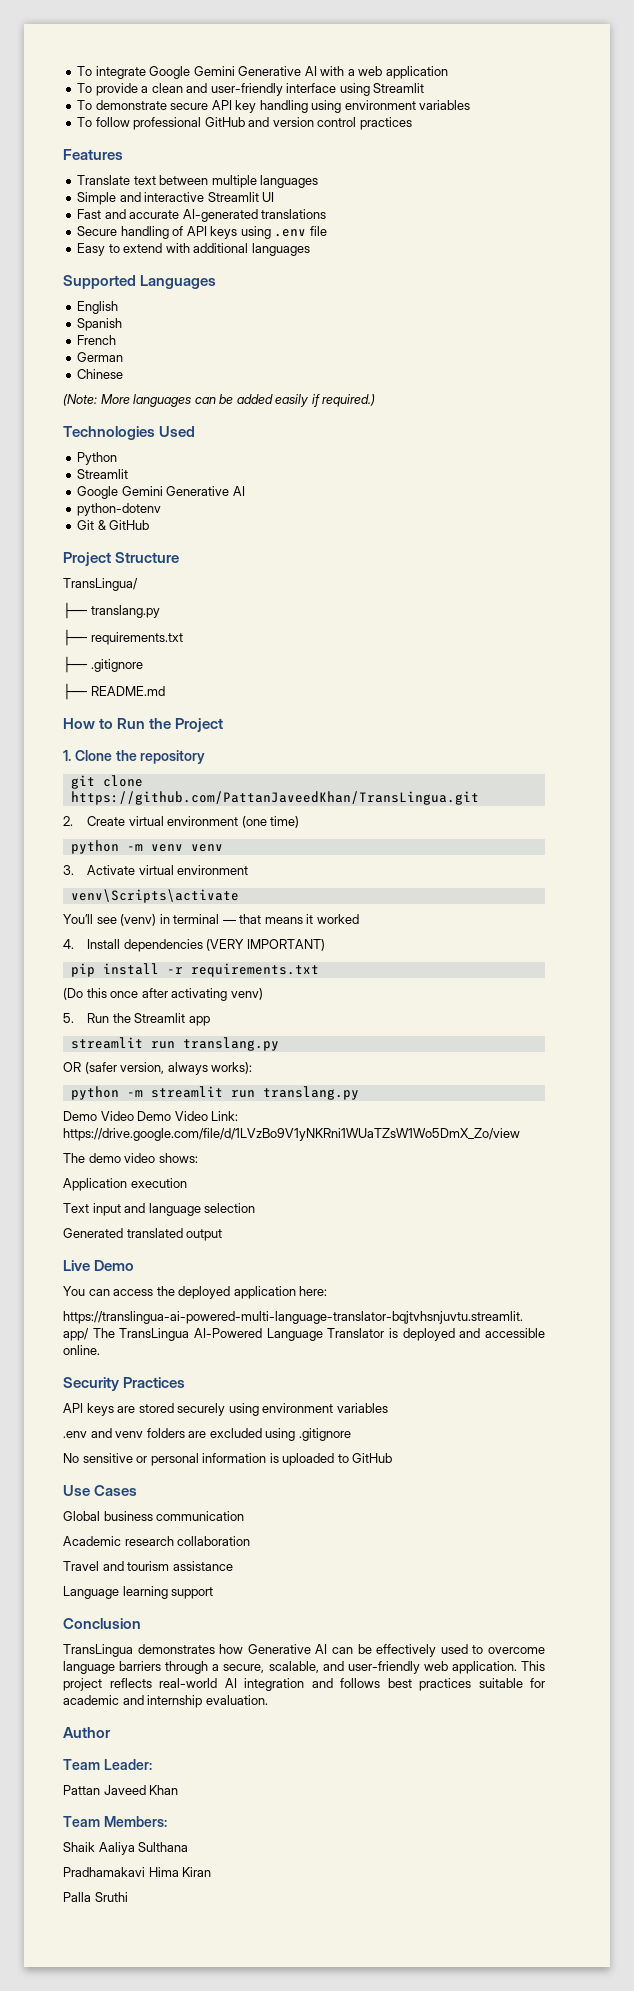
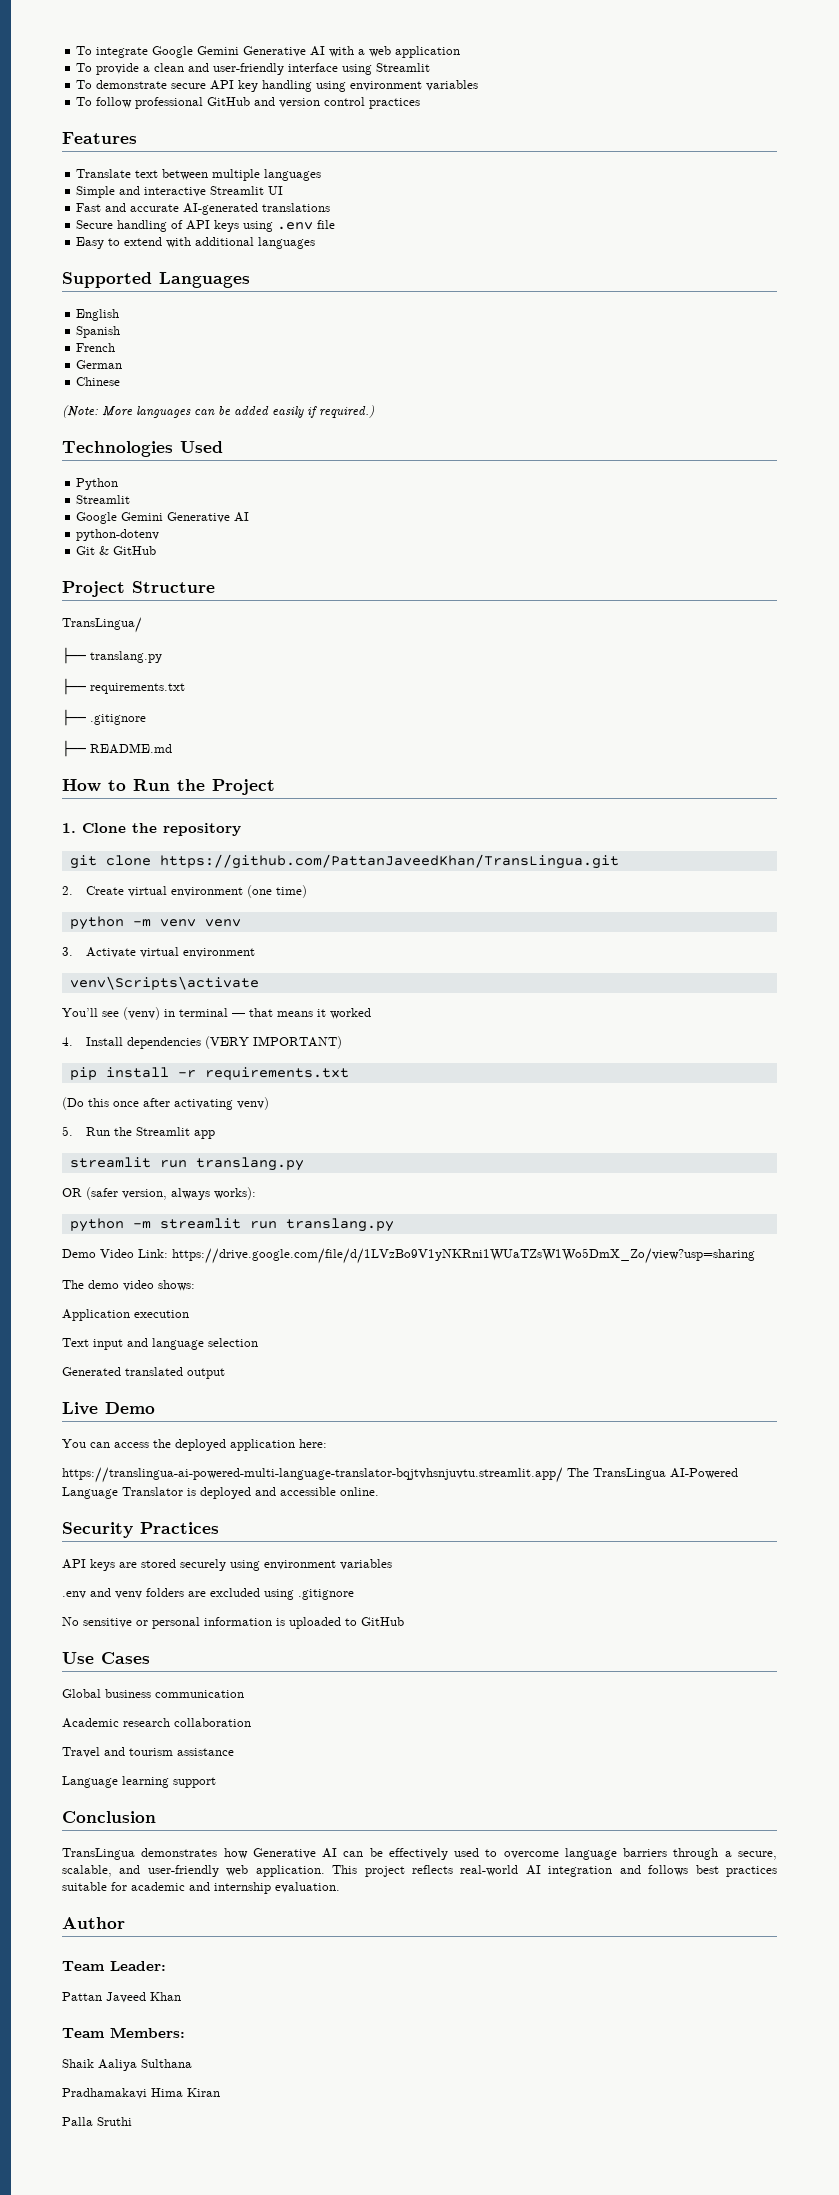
[137,1111,239,1121] [63,1128,520,1141] Demo Video Link: https://drive.google.com/file/d/1LVzBo9V1yNKRni1WUaTZsW1Wo5DmX_Zo/view -> [138,1248,755,1264] Link: https://drive.google.com/file/d/1LVzBo9V1yNKRni1WUaTZsW1Wo5DmX_Zo/view?usp=sharing

